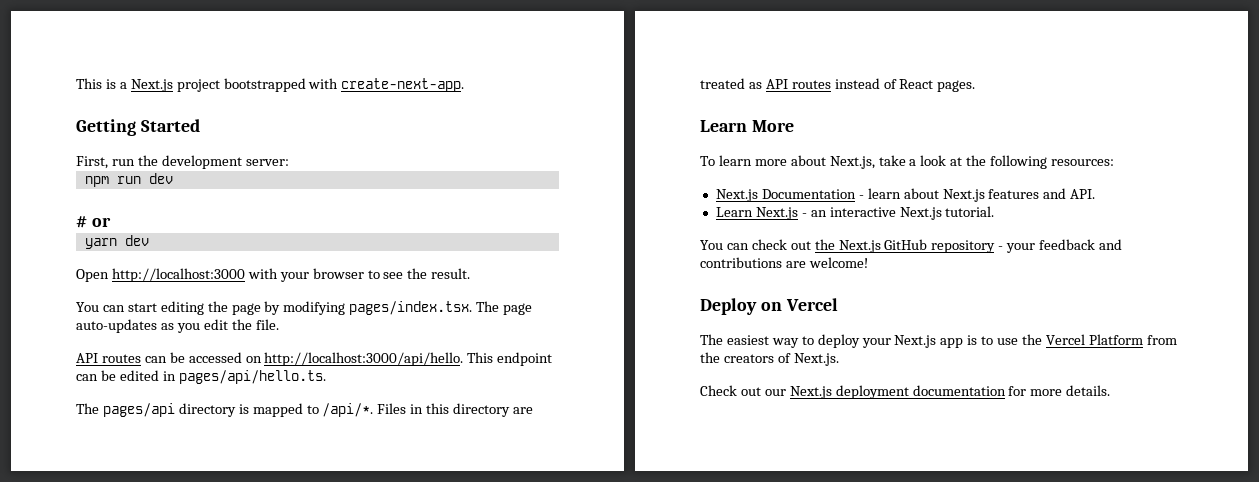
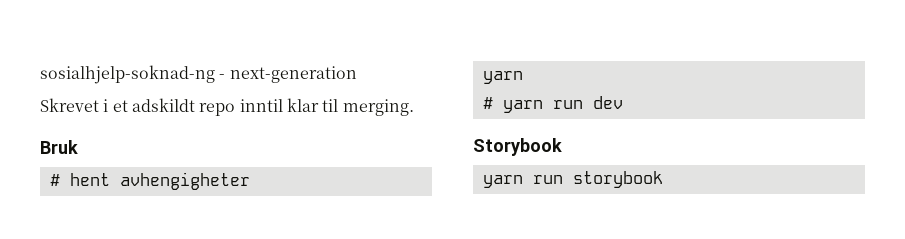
[76,78,465,92] [76,119,200,136] [76,155,289,169] [84,176,109,187] This is a Next.js project bootstrapped with create-next-app. // Getting Started // First, run the development server: // npm -> [40,65,357,84] [40,98,414,116] [40,140,78,154] [49,172,250,190] [482,71,523,84] [482,97,543,113] sosialhjelp-soknad-ng - next-generation // Skrevet i et adskildt repo inntil klar til merging. // Bruk // # hent avhengigheter // yarn // # yarn
[76,216,111,228] [84,235,149,249] [76,268,471,282] [76,301,533,315] [76,319,279,333] [76,352,553,366] [76,370,326,384] [76,403,534,417] [700,78,976,92] [700,120,794,132] [700,155,1115,169] [715,188,1096,202] [715,206,995,220] [700,239,1123,253] [700,257,868,268] [700,298,838,315] [700,334,1177,348] [700,352,839,366] [700,385,1111,399] # or // yarn dev // Open http://localhost:3000 with your browser to see the result. // You can start editing the page by modifying pages/index.tsx. The page auto-updates as you edit the file. // API routes can be accessed on http://localhost:3000/api/hello. This endpoint can be edited in pages/api/hello.ts. // The pages/api directory is mapped to /api/*. Files in this directory are treated as API routes instead of React pages. // Learn More // To learn more about Next.js, take a look at the following resources: // Next.js Documentation - learn about Next.js features and API. // Learn Next.js - an interactive Next.js tutorial. // You can check out the Next.js GitHub repository - your feedback and contributions are welcome! // Deploy on Vercel // The easiest way to deploy your Next.js app is to use the Vercel Platform from the creators of Next.js. // Check out our Next.js deployment documentation for more details. -> [473,138,562,156] [482,171,663,188] Storybook // yarn run storybook

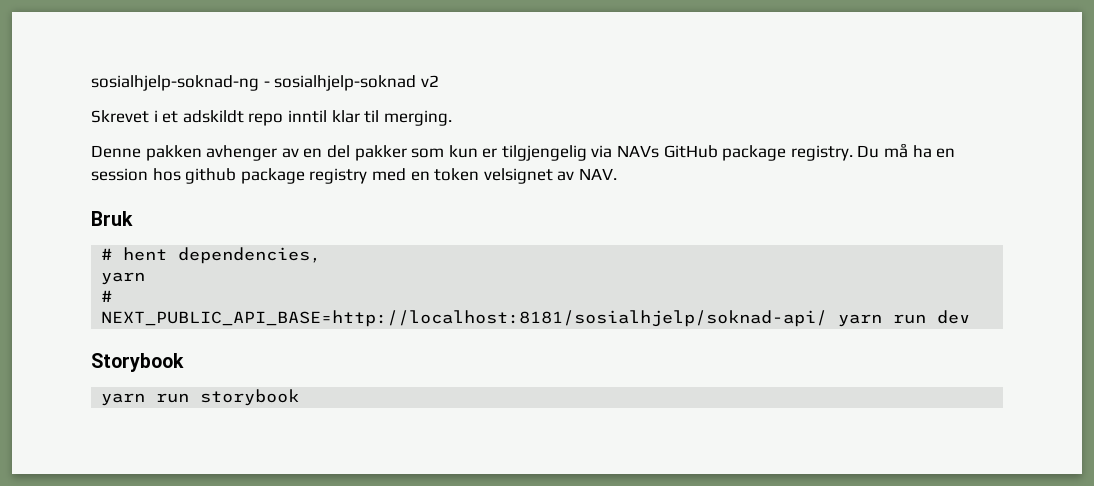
[229,66,357,83] next-generation -> [274,75,439,91] sosialhjelp-soknad v2
(414, 107) none -> [91,143,956,161] [91,168,617,184] // Denne pakken avhenger av en del pakker som kun er tilgjengelig via NAVs GitHub package registry. Du må ha en session hos github package registry med en token velsignet av NAV.
[119,172,250,190] avhengigheter -> [178,247,322,264] dependencies,
(493, 103) none -> [101,310,828,327] // NEXT_PUBLIC_API_BASE=http://localhost:8181/sosialhjelp/soknad-api/

